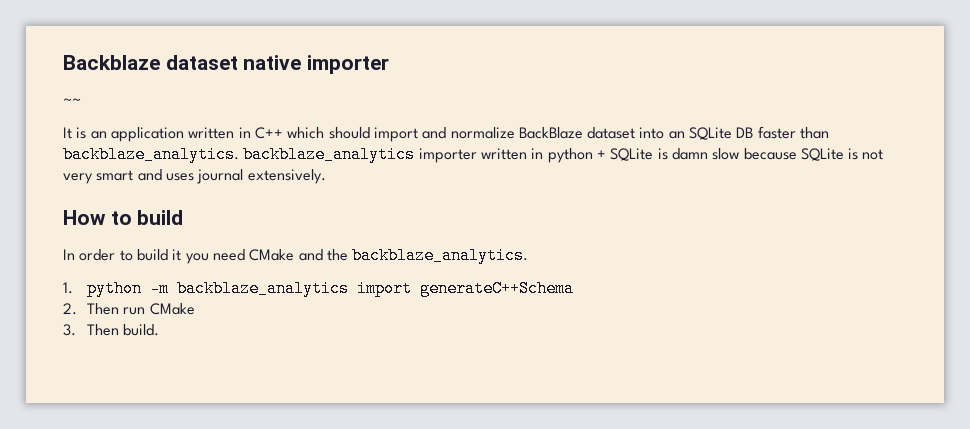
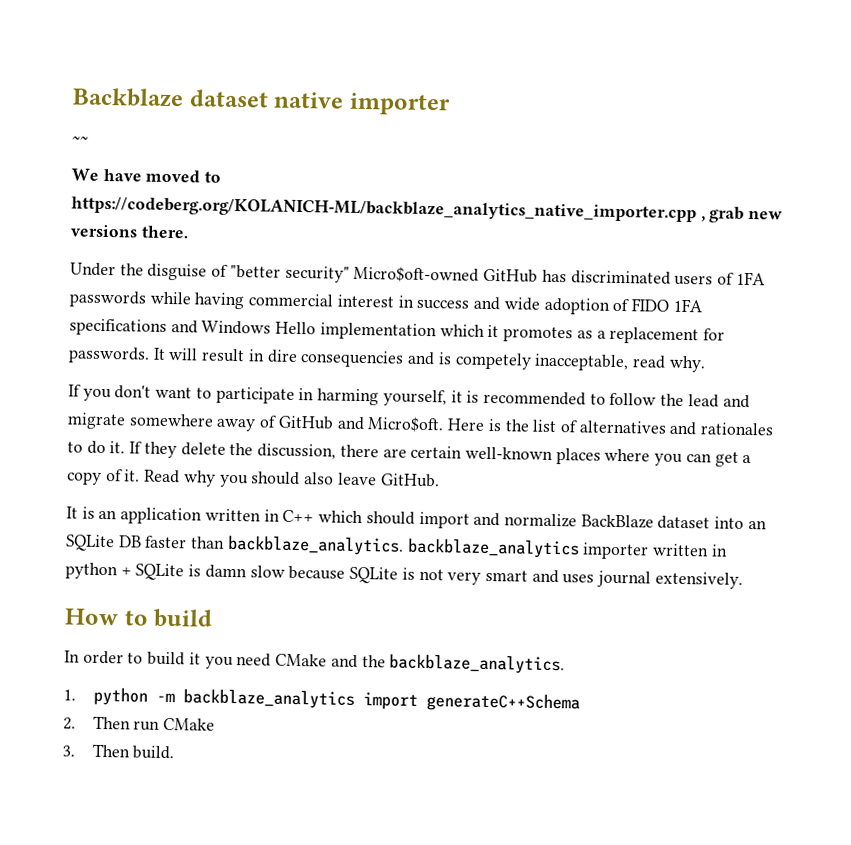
(81, 101) none -> [71,168,222,183] [71,196,784,223] [70,224,189,239] [70,262,766,286] [69,290,703,315] [69,318,725,345] [68,346,706,373] [68,384,750,409] [67,412,775,436] [67,440,752,467] [66,469,440,488] // We have moved to https://codeberg.org/KOLANICH-ML/backblaze_analytics_native_importer.cpp , grab new versions there. // Under the disguise of "better security" Micro$oft-owned GitHub has discriminated users of 1FA passwords while having commercial interest in success and wide adoption of FIDO 1FA specifications and Windows Hello implementation which it promotes as a replacement for passwords. It will result in dire consequencies and is competely inacceptable, read why. // If you don't want to participate in harming yourself, it is recommended to follow the lead and migrate somewhere away of GitHub and Micro$oft. Here is the list of alternatives and rationales to do it. If they delete the discussion, there are certain well-known places where you can get a copy of it. Read why you should also leave GitHub.

